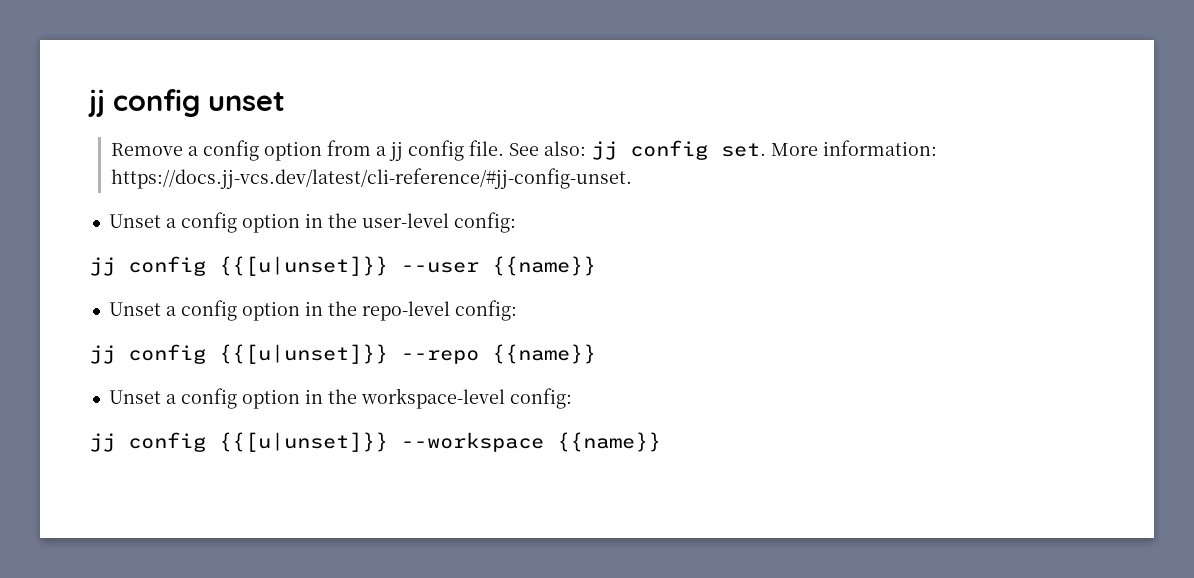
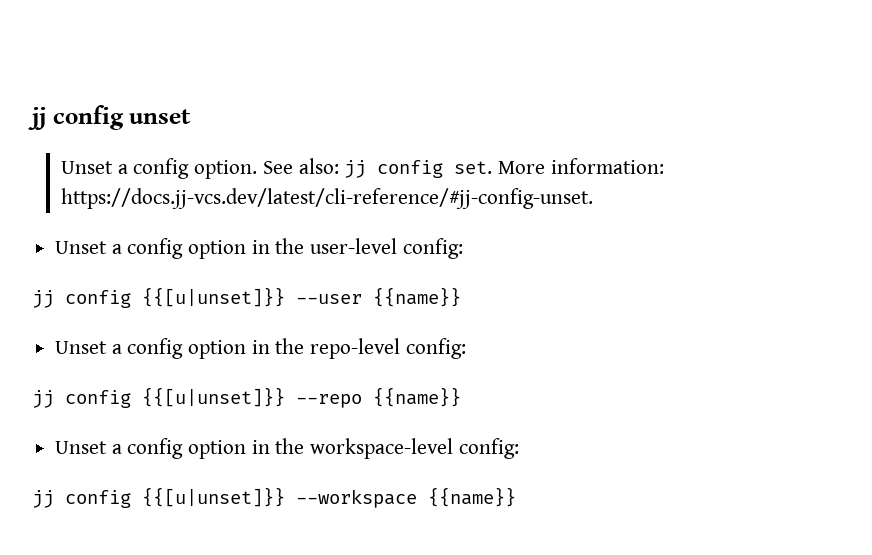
[110,140,504,161] Remove a config option from a jj config file. -> [61,158,258,179] Unset a config option.

